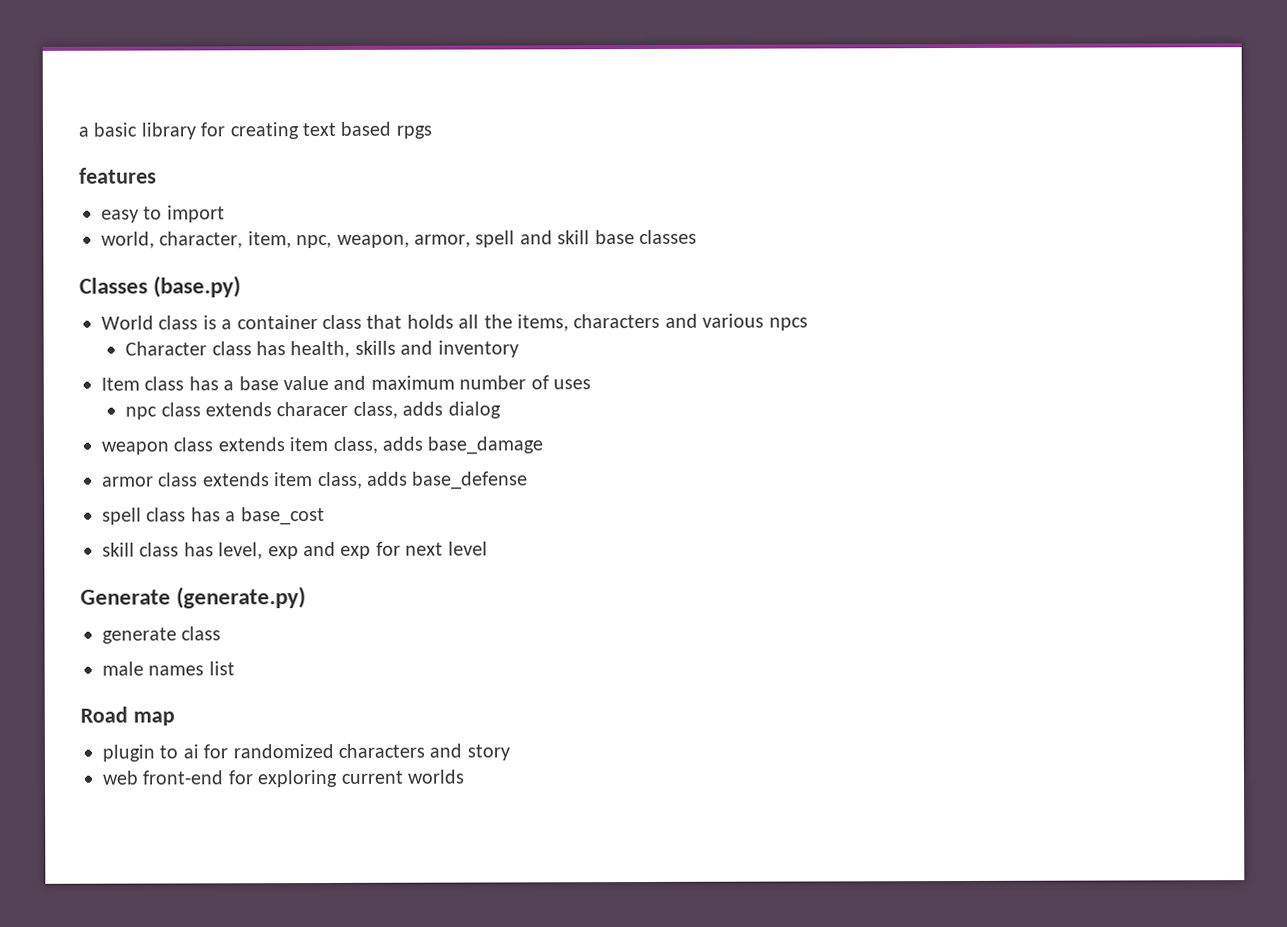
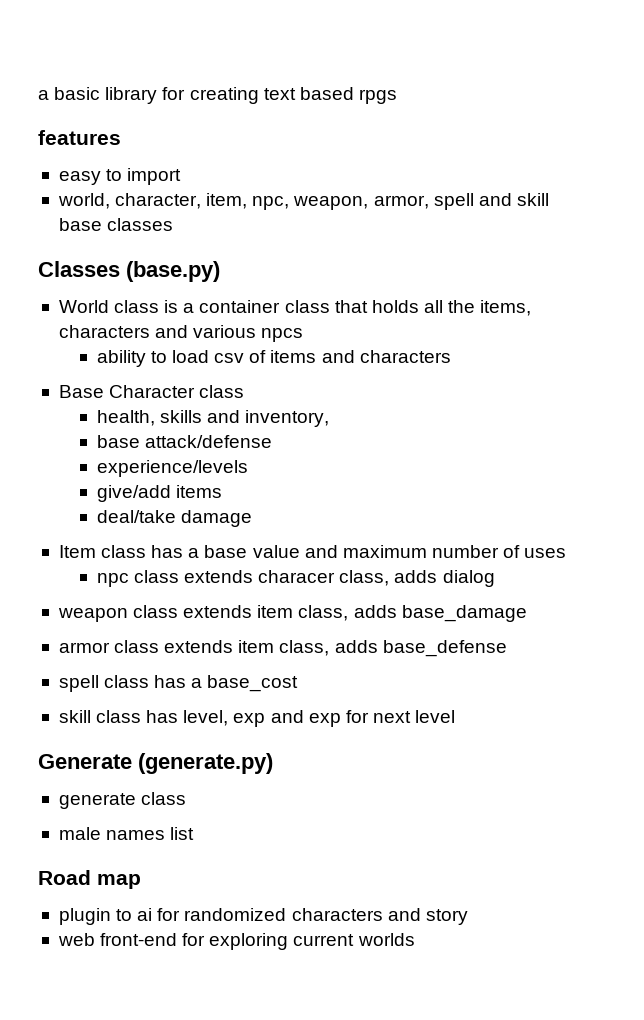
(808, 324) none -> [96,350,451,367] [58,385,104,398] ability to load csv of items and characters // Base
[255,341,286,356] has -> (245, 391) //
[437,340,519,358] inventory -> [245,410,330,427] [96,435,272,448] [96,460,248,477] [96,485,222,502] [96,510,252,527] inventory, // base attack/defense // experience/levels // give/add items // deal/take damage

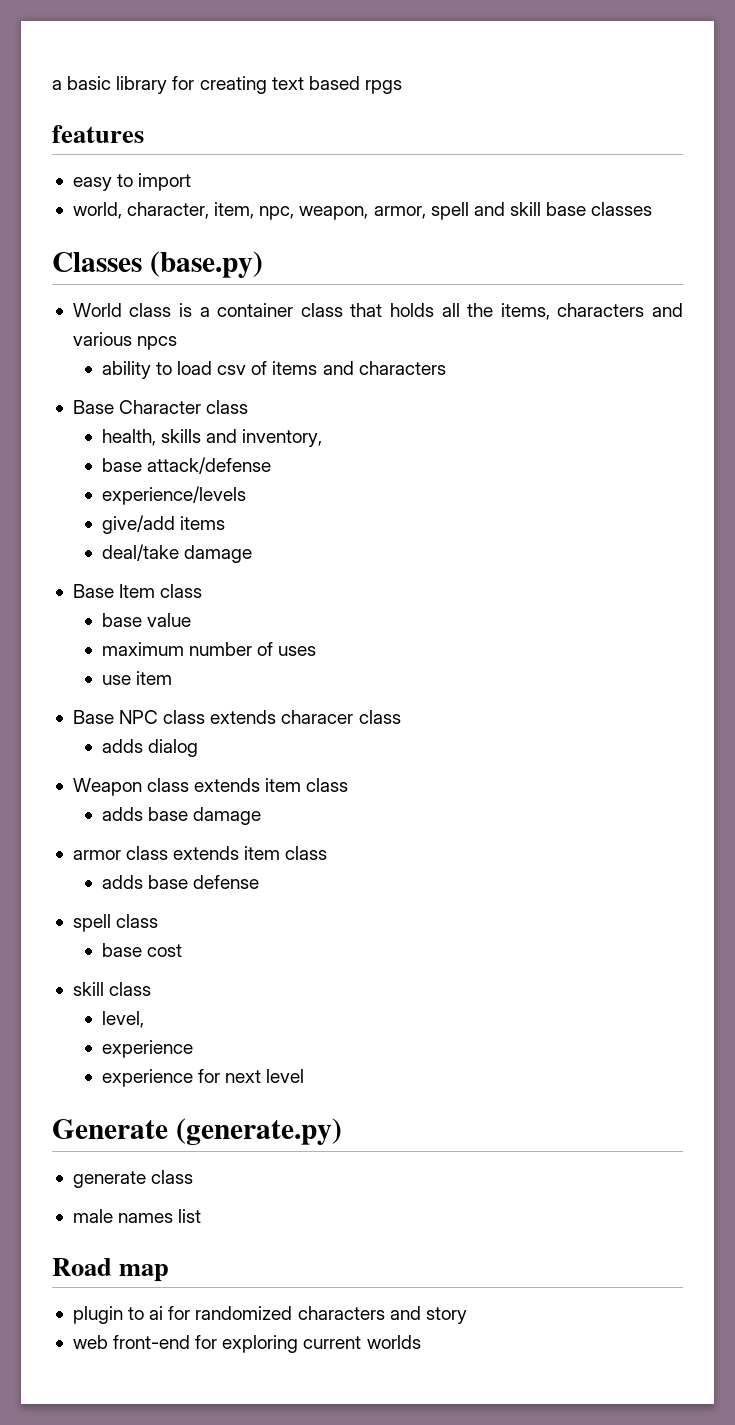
(252, 518) none -> [72,584,114,598] Base
[151,545,200,558] has a -> (203, 591) //
[304,545,338,558] and -> (191, 620) //
[96,573,129,587] npc -> [101,671,172,685] [72,710,159,724] use item // Base NPC
[339,570,390,586] class, -> [358,710,401,724] class //
[57,605,527,622] weapon class extends item class, adds base_damage -> [72,778,349,796] [101,807,262,825] Weapon class extends item class // adds base damage
[279,640,507,657] class, adds base_defense -> [285,846,328,860] [101,875,260,889] class // adds base defense
[154,675,299,692] has a base_cost -> [101,943,182,957] // base cost
[146,710,179,723] has -> (152, 989) //
[233,710,341,727] exp and exp -> [101,1040,193,1058] [101,1069,193,1087] // experience // experience

